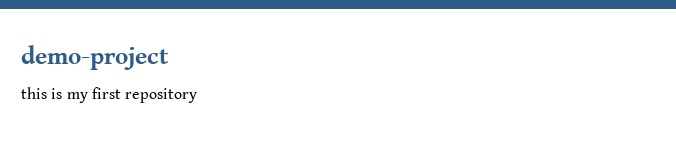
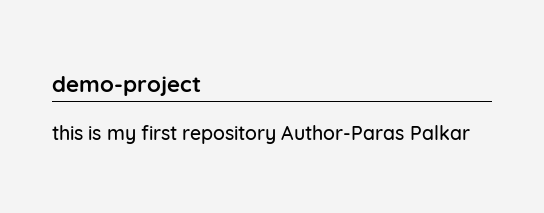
(198, 95) none -> [281,125,470,140] Author-Paras Palkar

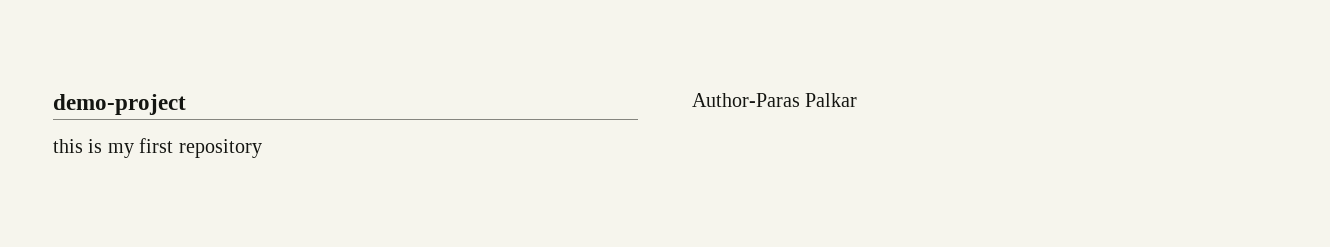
(277, 135) none -> (262, 148) //

